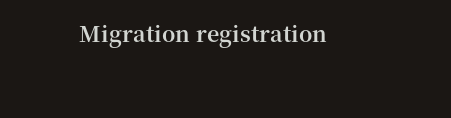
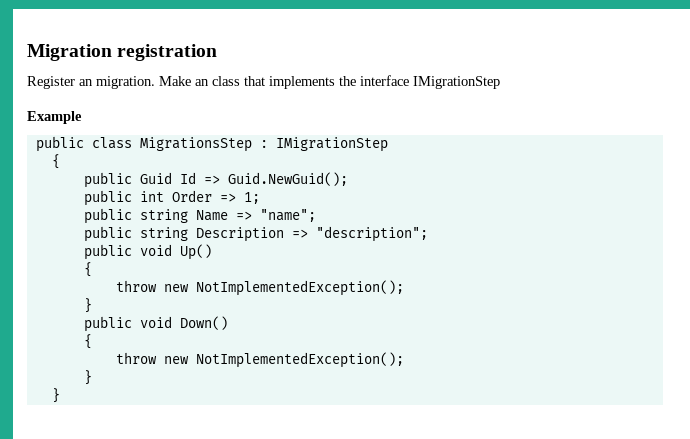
(327, 36) none -> [27,75,500,89] [27,111,82,124] [35,136,388,152] [51,154,60,169] [83,172,348,188] [83,190,260,206] [83,208,316,224] [83,226,428,242] [83,244,212,260] [83,262,92,277] [115,280,404,296] [83,298,92,313] [83,316,228,332] [83,334,92,349] [115,352,404,368] [83,370,92,385] [51,388,60,403] // Register an migration. Make an class that implements the interface IMigrationStep // Example // public class MigrationsStep : IMigrationStep // { // public Guid Id => Guid.NewGuid(); // public int Order => 1; // public string Name => "name"; // public string Description => "description"; // public void Up() // { // throw new NotImplementedException(); // } // public void Down() // { // throw new NotImplementedException(); // } // }

